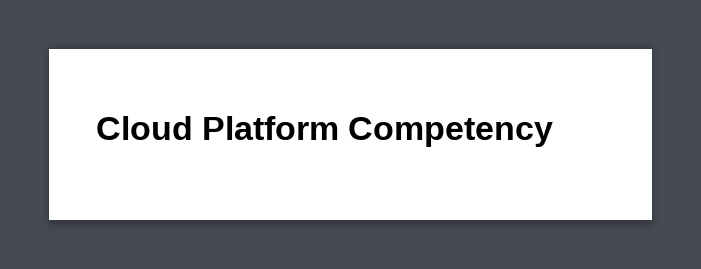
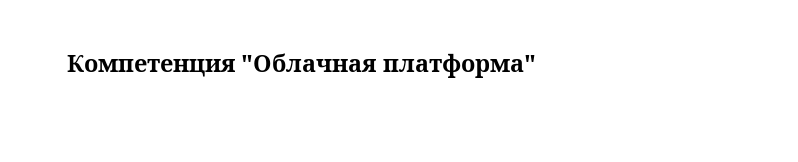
[96,116,554,147] Cloud Platform Competency -> [67,53,536,78] Компетенция "Облачная платформа"

